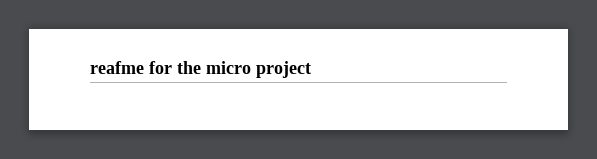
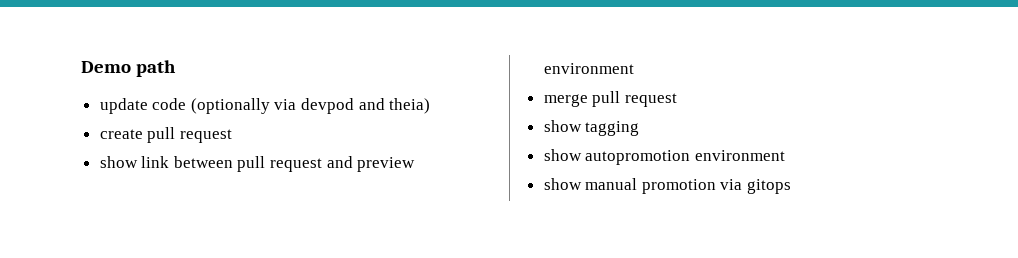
[90,61,311,78] reafme for the micro project -> [81,60,177,77] [99,98,431,114] [99,127,232,143] [99,156,416,172] [543,63,634,74] [543,91,677,107] [543,120,640,136] [543,149,785,165] [543,178,792,194] Demo path // update code (optionally via devpod and theia) // create pull request // show link between pull request and preview environment // merge pull request // show tagging // show autopromotion environment // show manual promotion via gitops

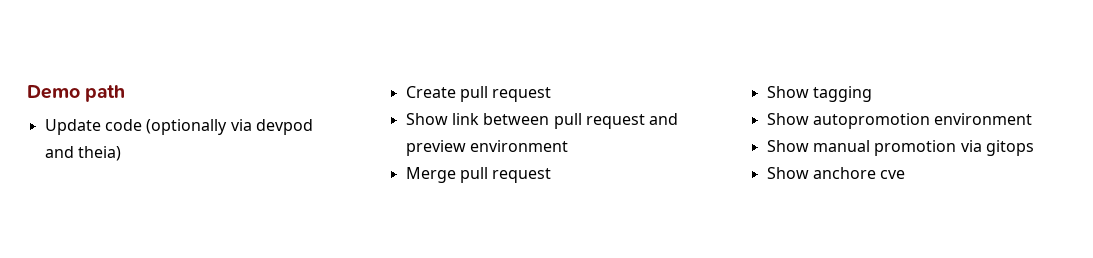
[99,98,148,114] update -> [44,119,101,135] Update
[99,127,232,143] [99,156,138,168] create pull request // show -> [405,86,552,102] [405,113,448,125] Create pull request // Show
[543,91,677,107] [543,120,582,132] merge pull request // show -> [405,167,552,183] [766,86,809,98] Merge pull request // Show
[543,149,582,161] show -> [766,113,809,125] Show
[543,178,582,190] show -> [766,140,809,152] Show
(792, 186) none -> [766,167,906,179] // Show anchore cve

